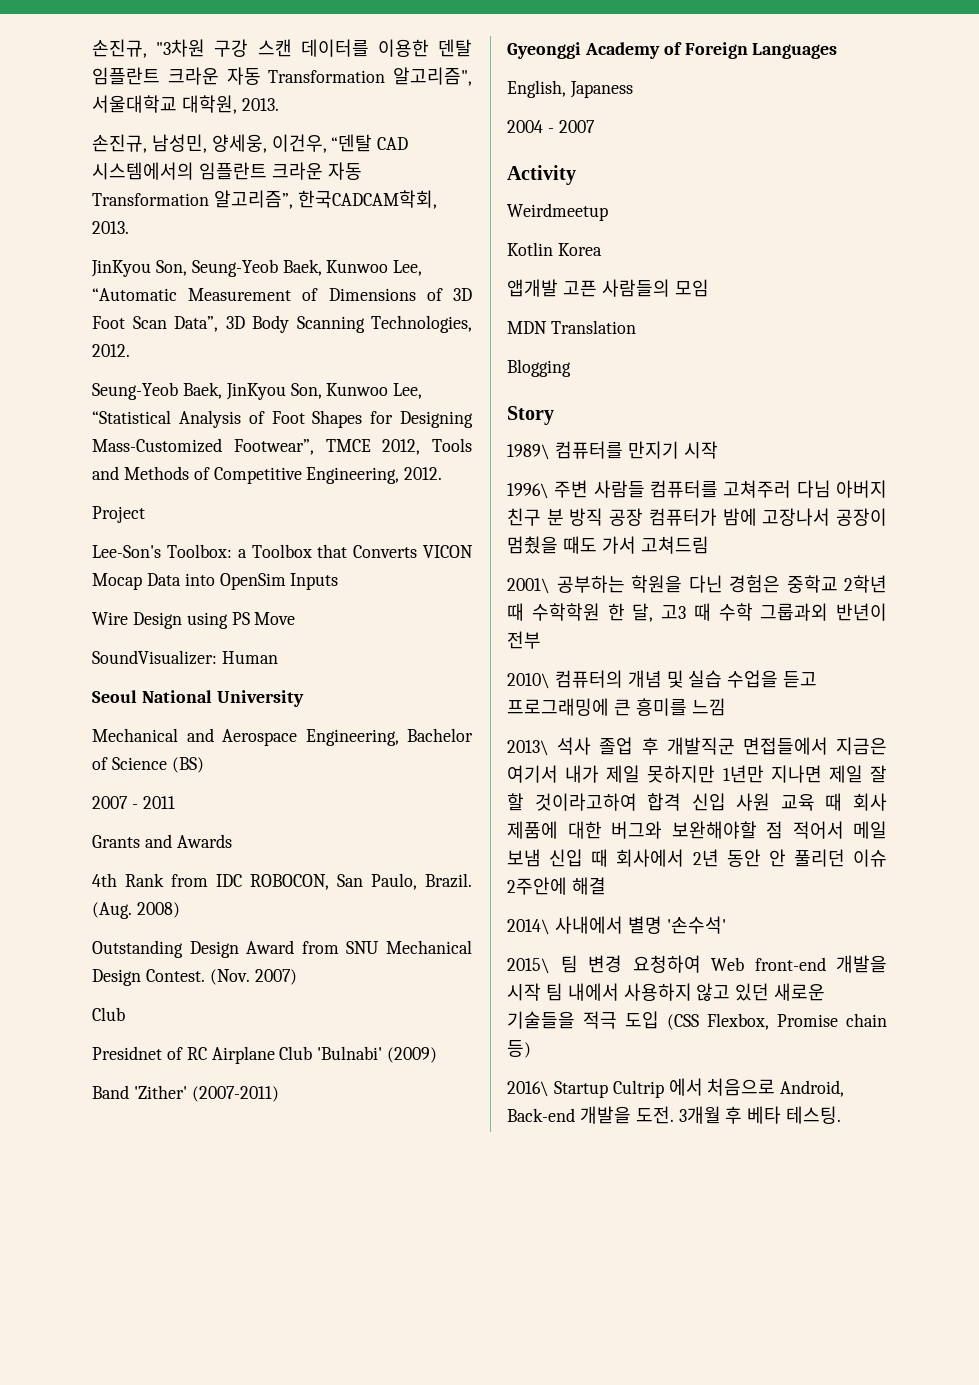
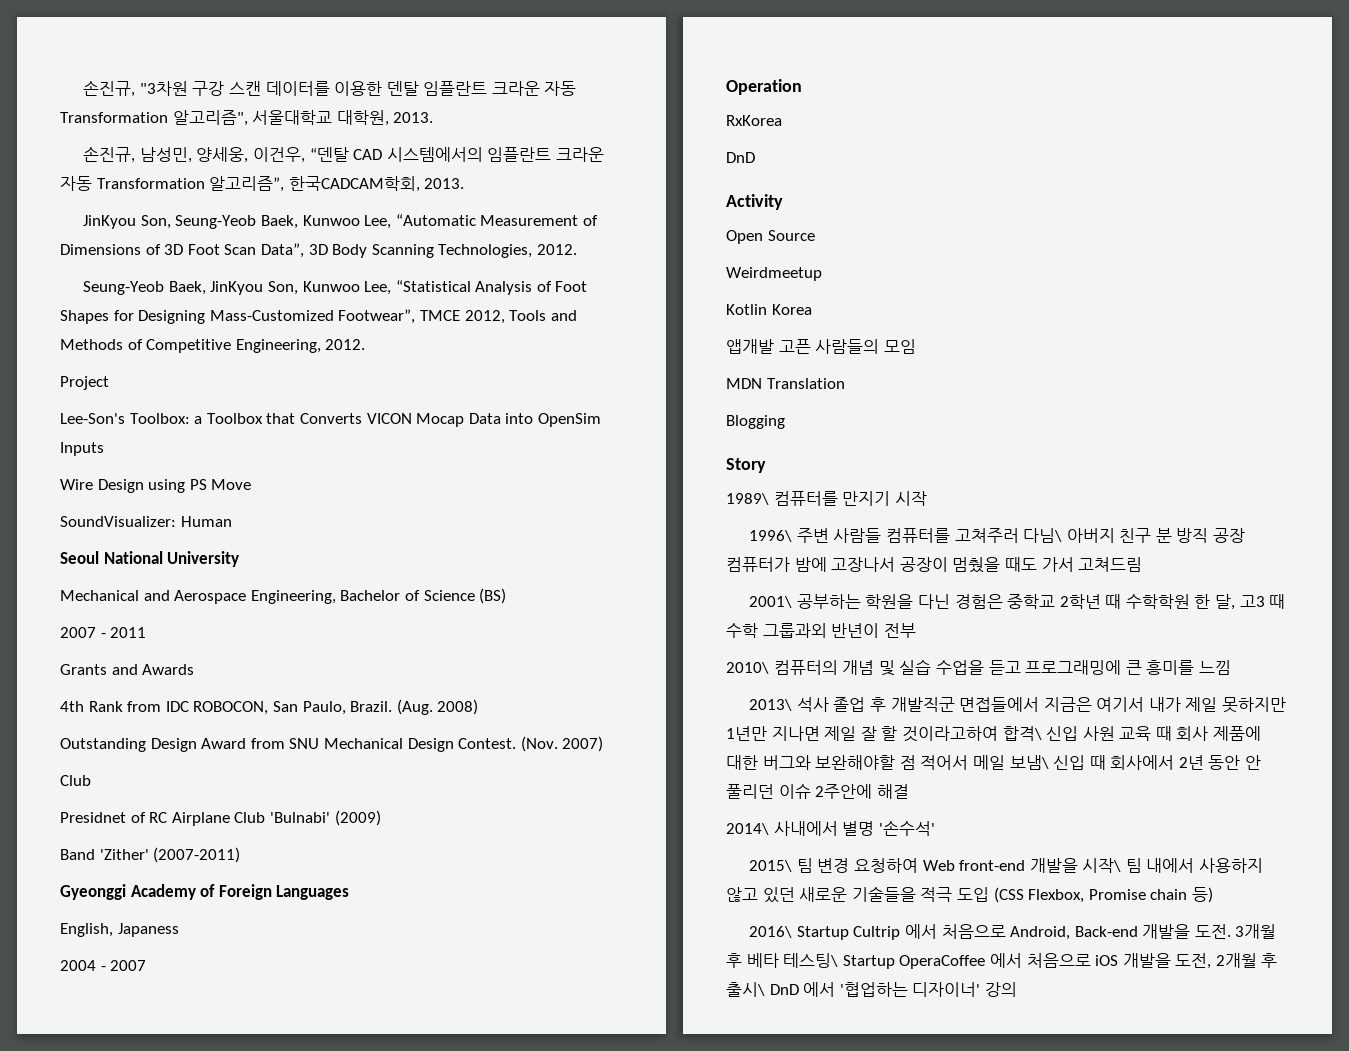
(595, 126) none -> [726,79,802,95] [726,115,782,126] [726,152,755,163] // Operation // RxKorea // DnD
(576, 175) none -> [726,230,815,244] // Open Source
[796,480,831,498] 다님 -> [1023,528,1063,543] 다님\
[647,793,682,811] 합격 -> [1002,726,1042,741] 합격\
[507,849,541,867] 보냄 -> [1009,755,1049,770] 보냄\
[507,983,541,1001] 시작 -> [1082,858,1122,873] 시작\
[786,1106,842,1124] 테스팅. -> [783,953,1278,969] [726,982,1017,997] 테스팅\ Startup OperaCoffee 에서 처음으로 iOS 개발을 도전, 2개월 후 출시\ DnD 에서 '협업하는 디자이너' 강의

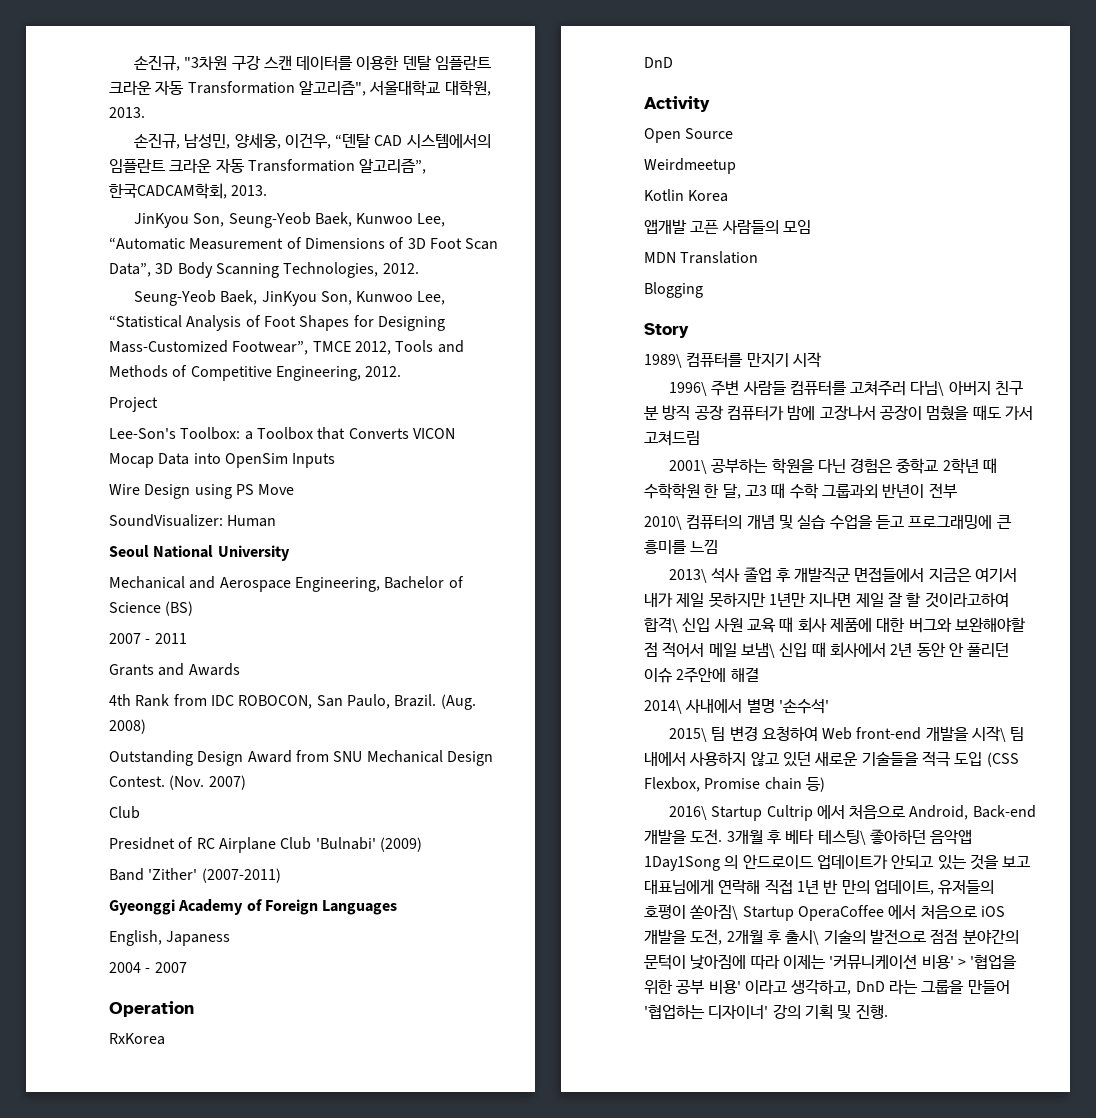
(839, 960) none -> [869,829,973,845] [644,854,1031,871] [644,879,995,895] [644,904,739,920] 좋아하던 음악앱 1Day1Song 의 안드로이드 업데이트가 안되고 있는 것을 보고 대표님에게 연락해 직접 1년 반 만의 업데이트, 유저들의 호평이 쏟아짐\
[769,982,1017,997] DnD 에서 '협업하는 디자이너' 강의 -> [823,929,1019,944] [644,954,1018,970] [644,979,1010,995] [644,1004,888,1019] 기술의 발전으로 점점 분야간의 문턱이 낮아짐에 따라 이제는 '커뮤니케이션 비용' > '협업을 위한 공부 비용' 이라고 생각하고, DnD 라는 그룹을 만들어 '협업하는 디자이너' 강의 기획 및 진행.

